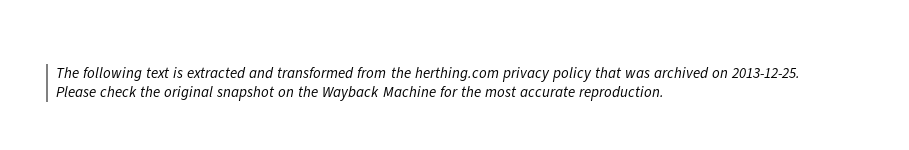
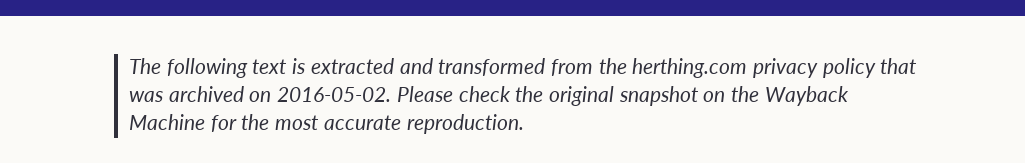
[730,68,800,78] 2013-12-25. -> [277,87,392,102] 2016-05-02.

